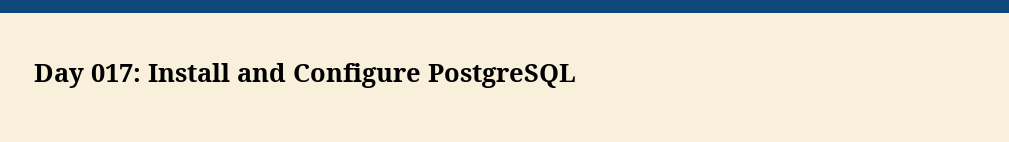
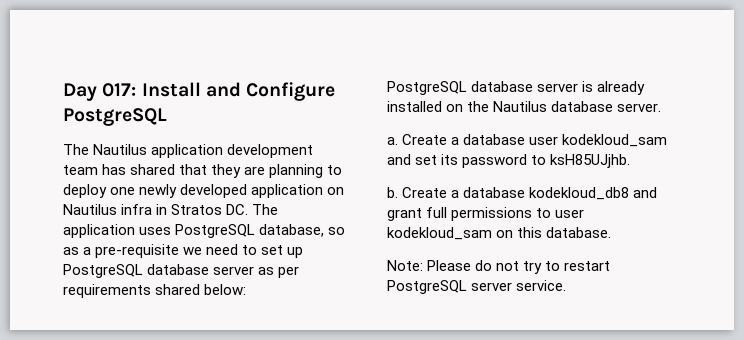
(576, 76) none -> [63,144,314,158] [63,164,343,178] [63,184,345,198] [63,204,279,215] [63,224,346,238] [63,244,304,258] [63,264,300,278] [63,284,247,298] [387,81,646,95] [387,101,662,112] [387,134,668,147] [387,154,631,168] [387,187,658,200] [387,207,585,221] [387,227,612,240] [387,260,611,274] [387,280,567,294] // The Nautilus application development team has shared that they are planning to deploy one newly developed application on Nautilus infra in Stratos DC. The application uses PostgreSQL database, so as a pre-requisite we need to set up PostgreSQL database server as per requirements shared below: // PostgreSQL database server is already installed on the Nautilus database server. // a. Create a database user kodekloud_sam and set its password to ksH85UJjhb. // b. Create a database kodekloud_db8 and grant full permissions to user kodekloud_sam on this database. // Note: Please do not try to restart PostgreSQL server service.

